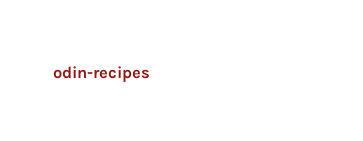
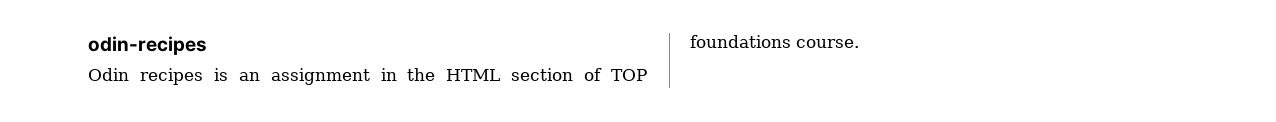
(150, 74) none -> [88,68,647,85] [690,35,859,48] // Odin recipes is an assignment in the HTML section of TOP foundations course.

